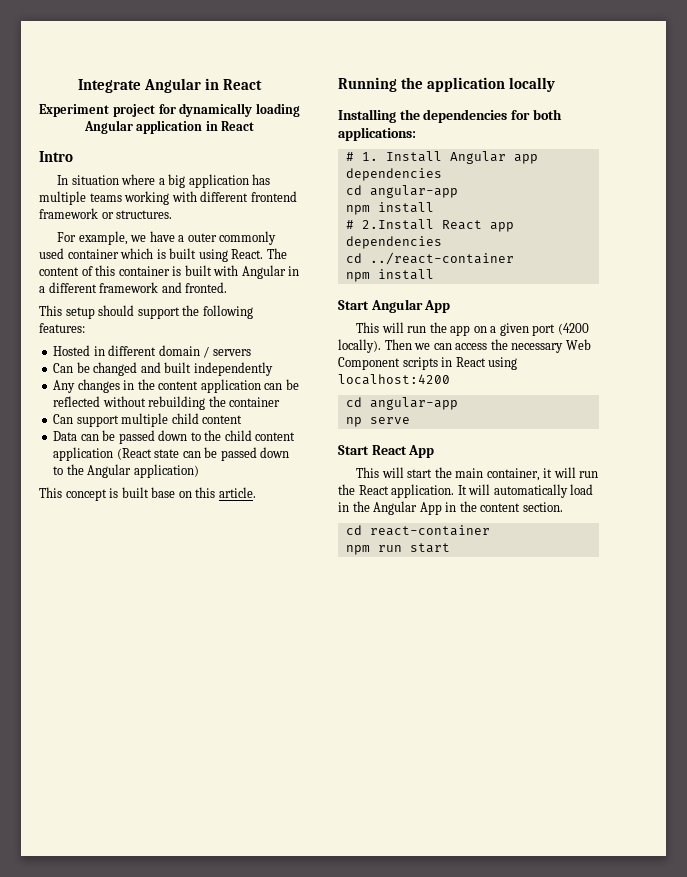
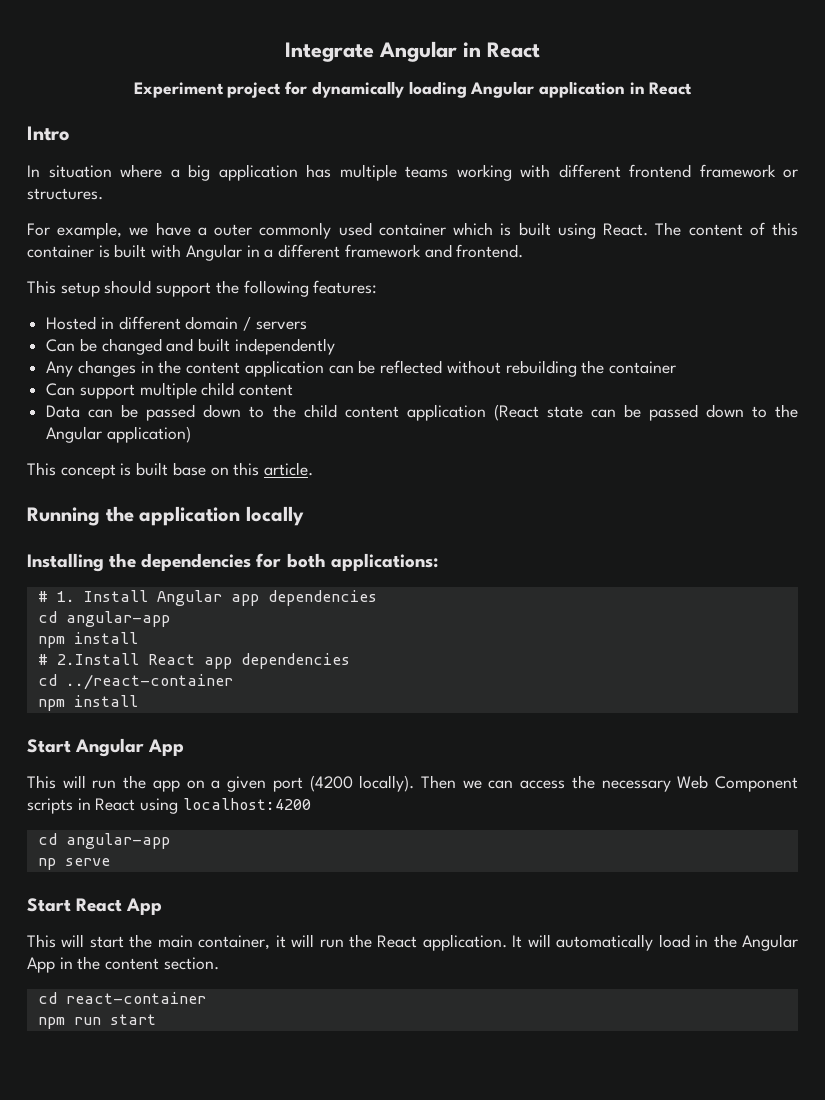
[185,282,228,293] fronted. -> [456,244,524,258] frontend.

